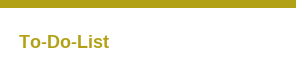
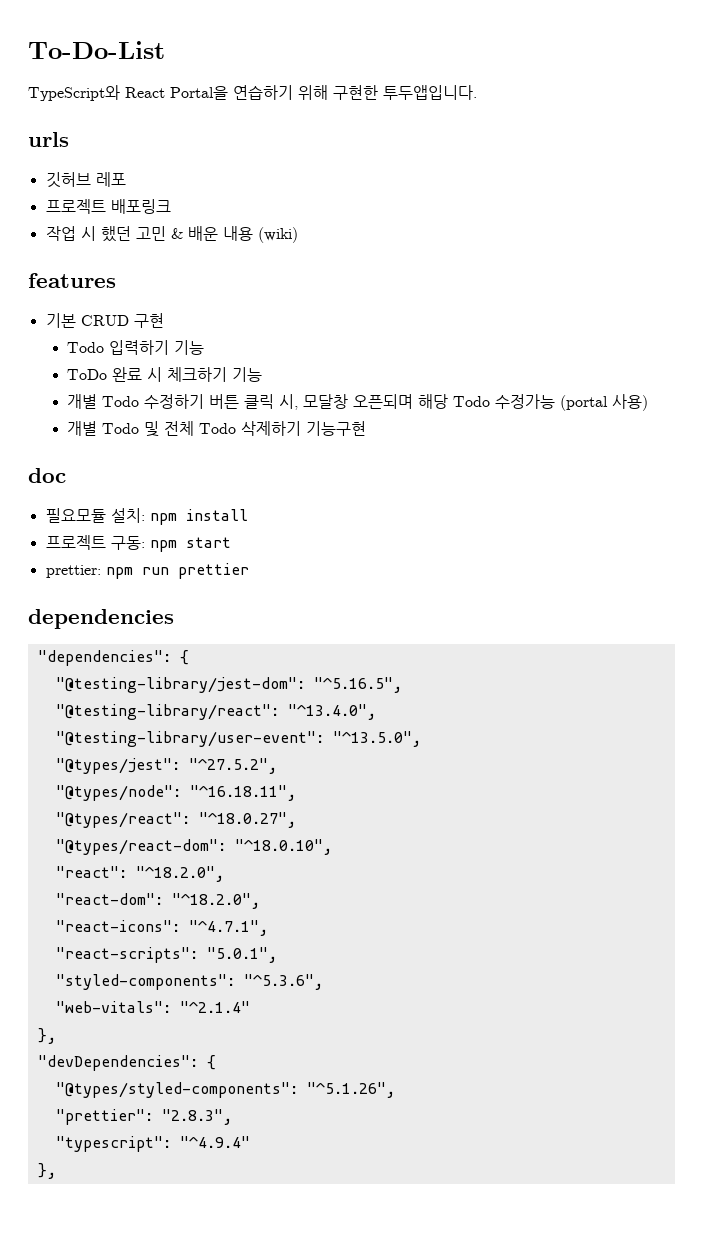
(109, 41) none -> [28,85,477,101] [28,132,69,147] [45,172,126,188] [45,199,171,214] [45,226,298,243] [28,273,116,288] [45,313,164,328] [67,340,205,355] [67,367,263,382] [67,394,649,411] [67,421,367,437] [28,468,66,483] [45,508,248,525] [45,535,231,552] [45,563,249,579] [28,609,174,629] [37,650,189,666] [55,677,402,693] [55,704,376,720] [55,731,421,747] [55,758,277,774] [55,785,296,801] [55,812,296,828] [55,839,332,855] [55,866,224,882] [55,893,260,909] [55,920,268,936] [55,947,277,963] [55,974,323,990] [55,1001,250,1013] [37,1028,56,1044] [37,1055,216,1071] [55,1082,395,1098] [55,1109,232,1125] [55,1136,250,1152] [37,1163,56,1179] // TypeScript와 React Portal을 연습하기 위해 구현한 투두앱입니다. // urls // 깃허브 레포 // 프로젝트 배포링크 // 작업 시 했던 고민 & 배운 내용 (wiki) // features // 기본 CRUD 구현 // Todo 입력하기 기능 // ToDo 완료 시 체크하기 기능 // 개별 Todo 수정하기 버튼 클릭 시, 모달창 오픈되며 해당 Todo 수정가능 (portal 사용) // 개별 Todo 및 전체 Todo 삭제하기 기능구현 // doc // 필요모듈 설치: npm install // 프로젝트 구동: npm start // prettier: npm run prettier // dependencies // "dependencies": { // "@testing-library/jest-dom": "^5.16.5", // "@testing-library/react": "^13.4.0", // "@testing-library/user-event": "^13.5.0", // "@types/jest": "^27.5.2", // "@types/node": "^16.18.11", // "@types/react": "^18.0.27", // "@types/react-dom": "^18.0.10", // "react": "^18.2.0", // "react-dom": "^18.2.0", // "react-icons": "^4.7.1", // "react-scripts": "5.0.1", // "styled-components": "^5.3.6", // "web-vitals": "^2.1.4" // }, // "devDependencies": { // "@types/styled-components": "^5.1.26", // "prettier": "2.8.3", // "typescript": "^4.9.4" // },

